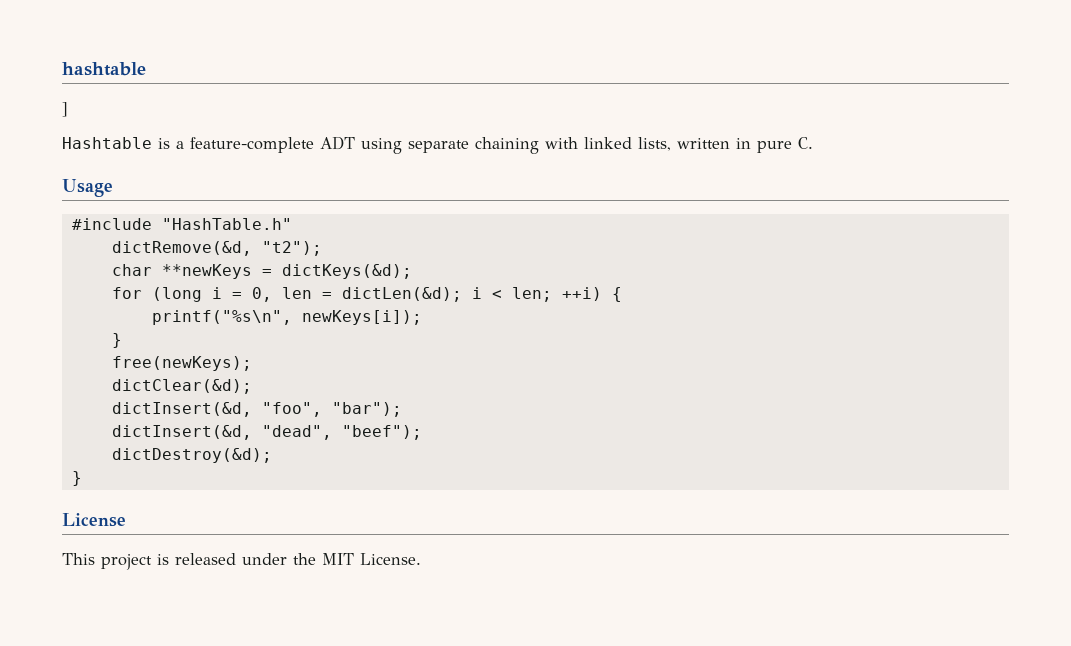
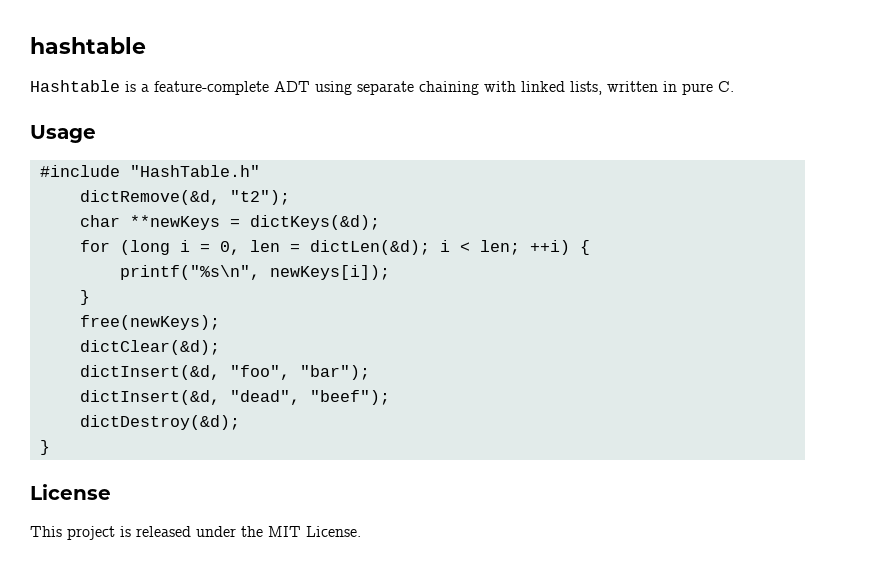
[62,102,68,117] // ] -> (146, 45) none

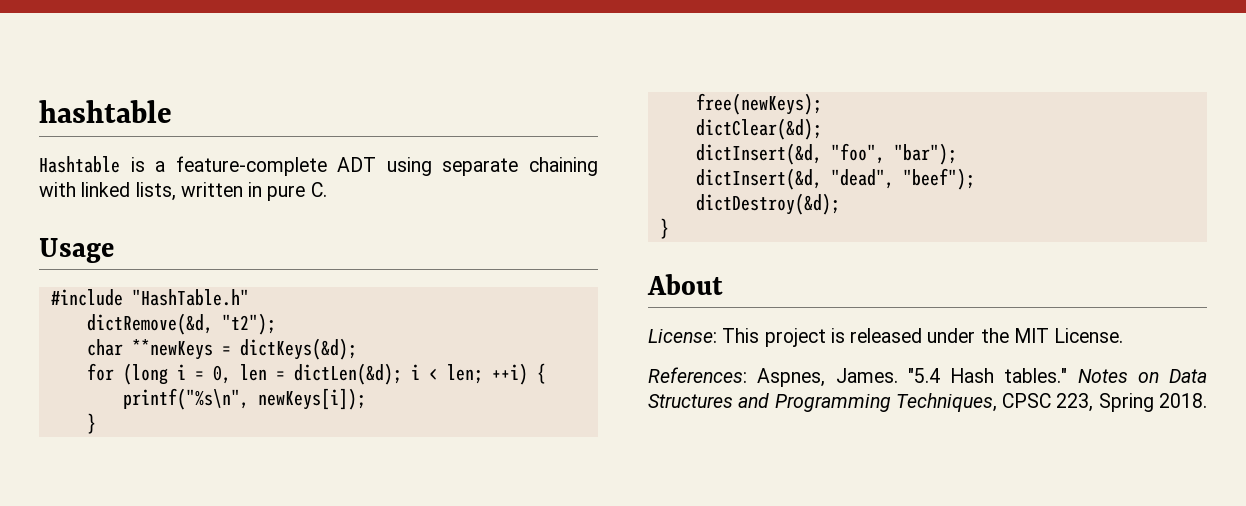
[30,484,111,500] License // -> [647,274,723,295] [648,329,717,343] About // License:
(361, 531) none -> [648,367,1207,387] [648,393,1207,412] // References: Aspnes, James. "5.4 Hash tables." Notes on Data Structures and Programming Techniques, CPSC 223, Spring 2018.

